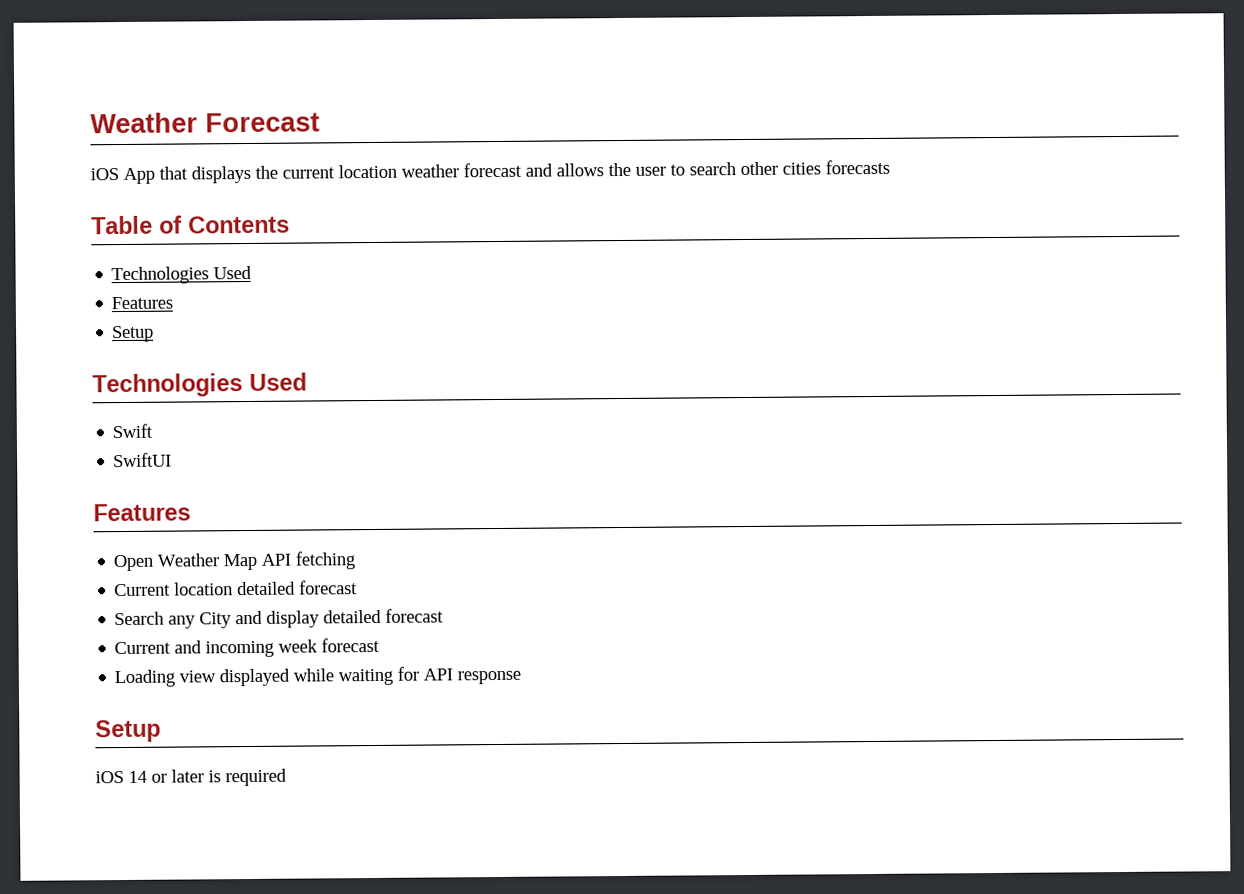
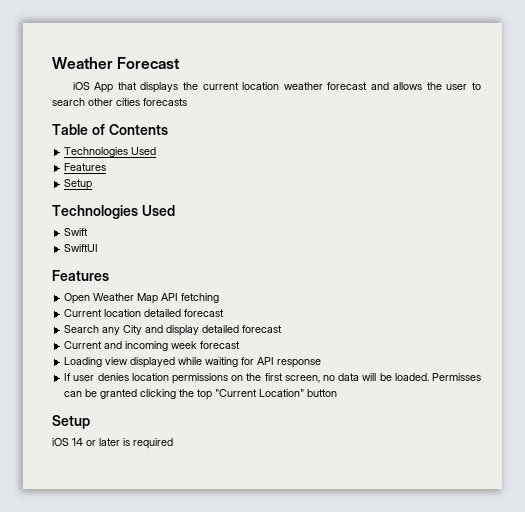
(522, 677) none -> [64,373,481,384] [64,389,338,400] // If user denies location permissions on the first screen, no data will be loaded. Permisses can be granted clicking the top "Current Location" button

